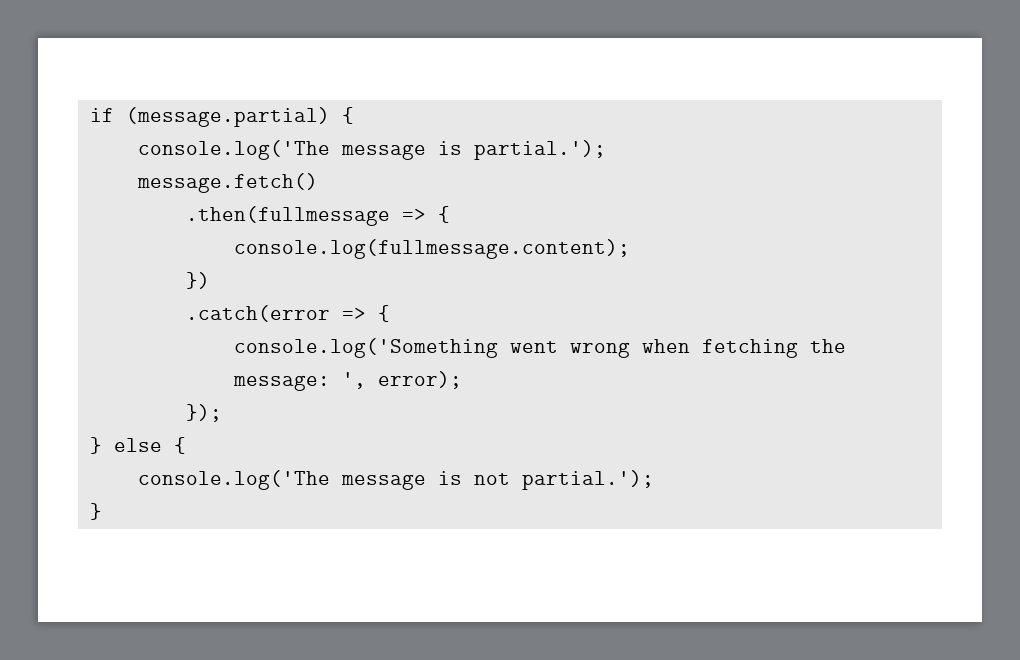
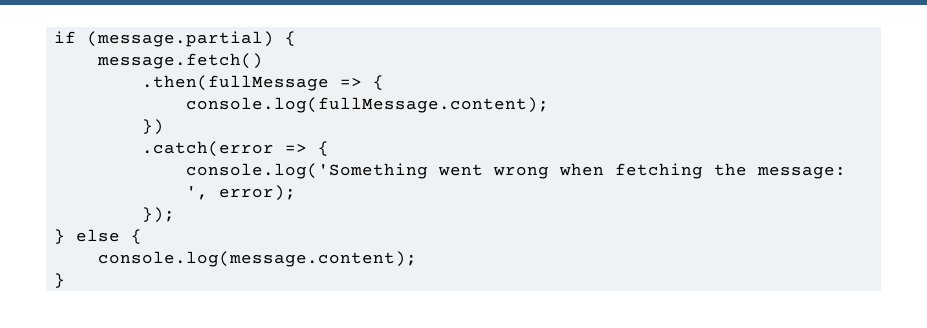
[138,140,606,160] // console.log('The message is partial.'); -> (297, 38) none
[186,206,450,226] [234,239,630,259] .then(fullmessage => { // console.log(fullmessage.content); -> [142,75,385,91] [186,97,550,113] .then(fullMessage => { // console.log(fullMessage.content);
[138,470,654,490] console.log('The message is not partial.'); -> [98,251,418,267] console.log(message.content);

